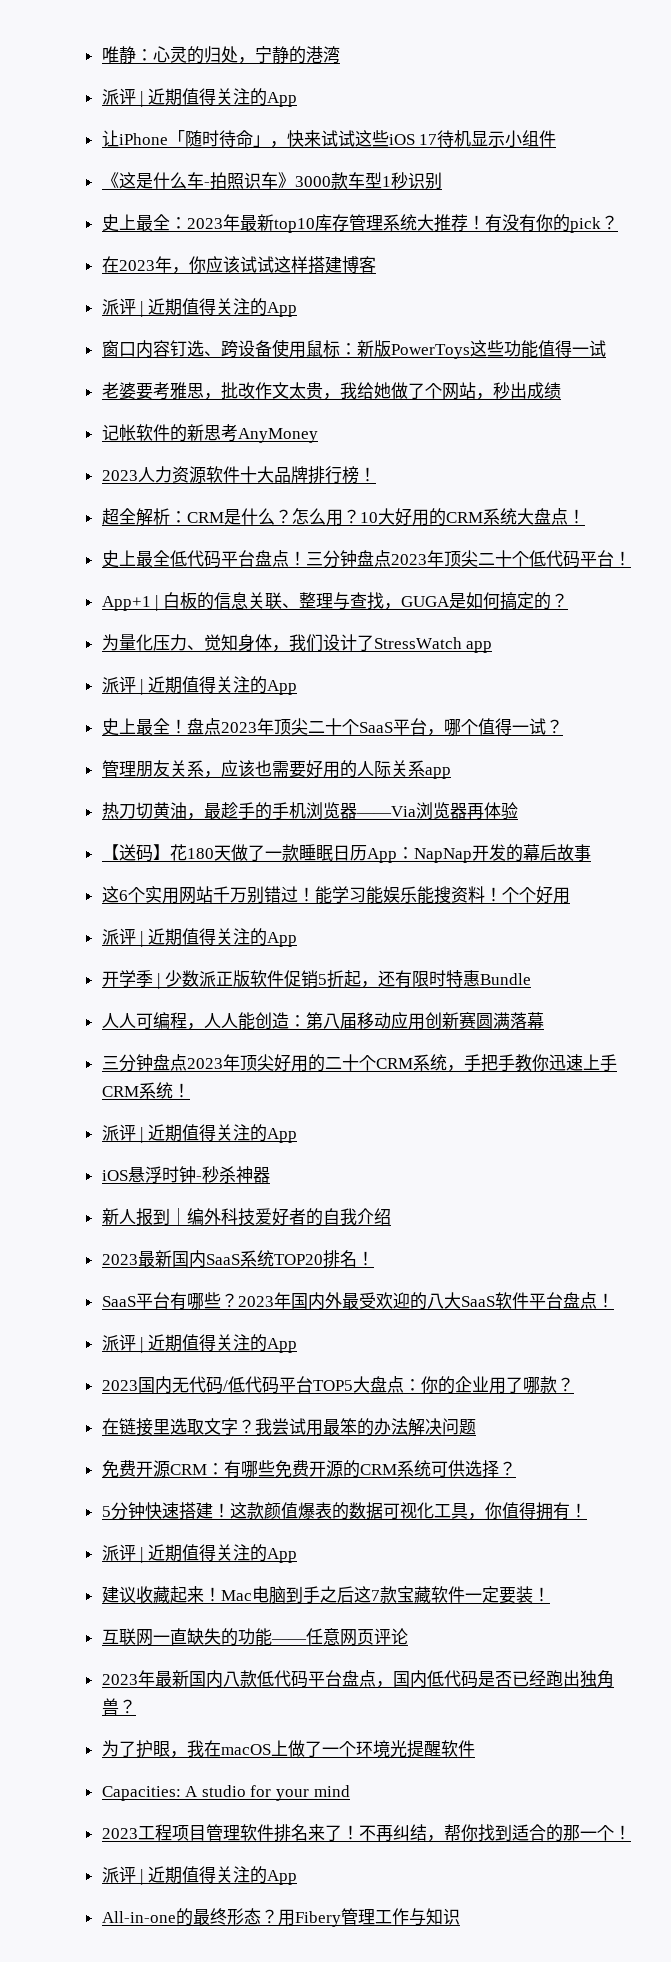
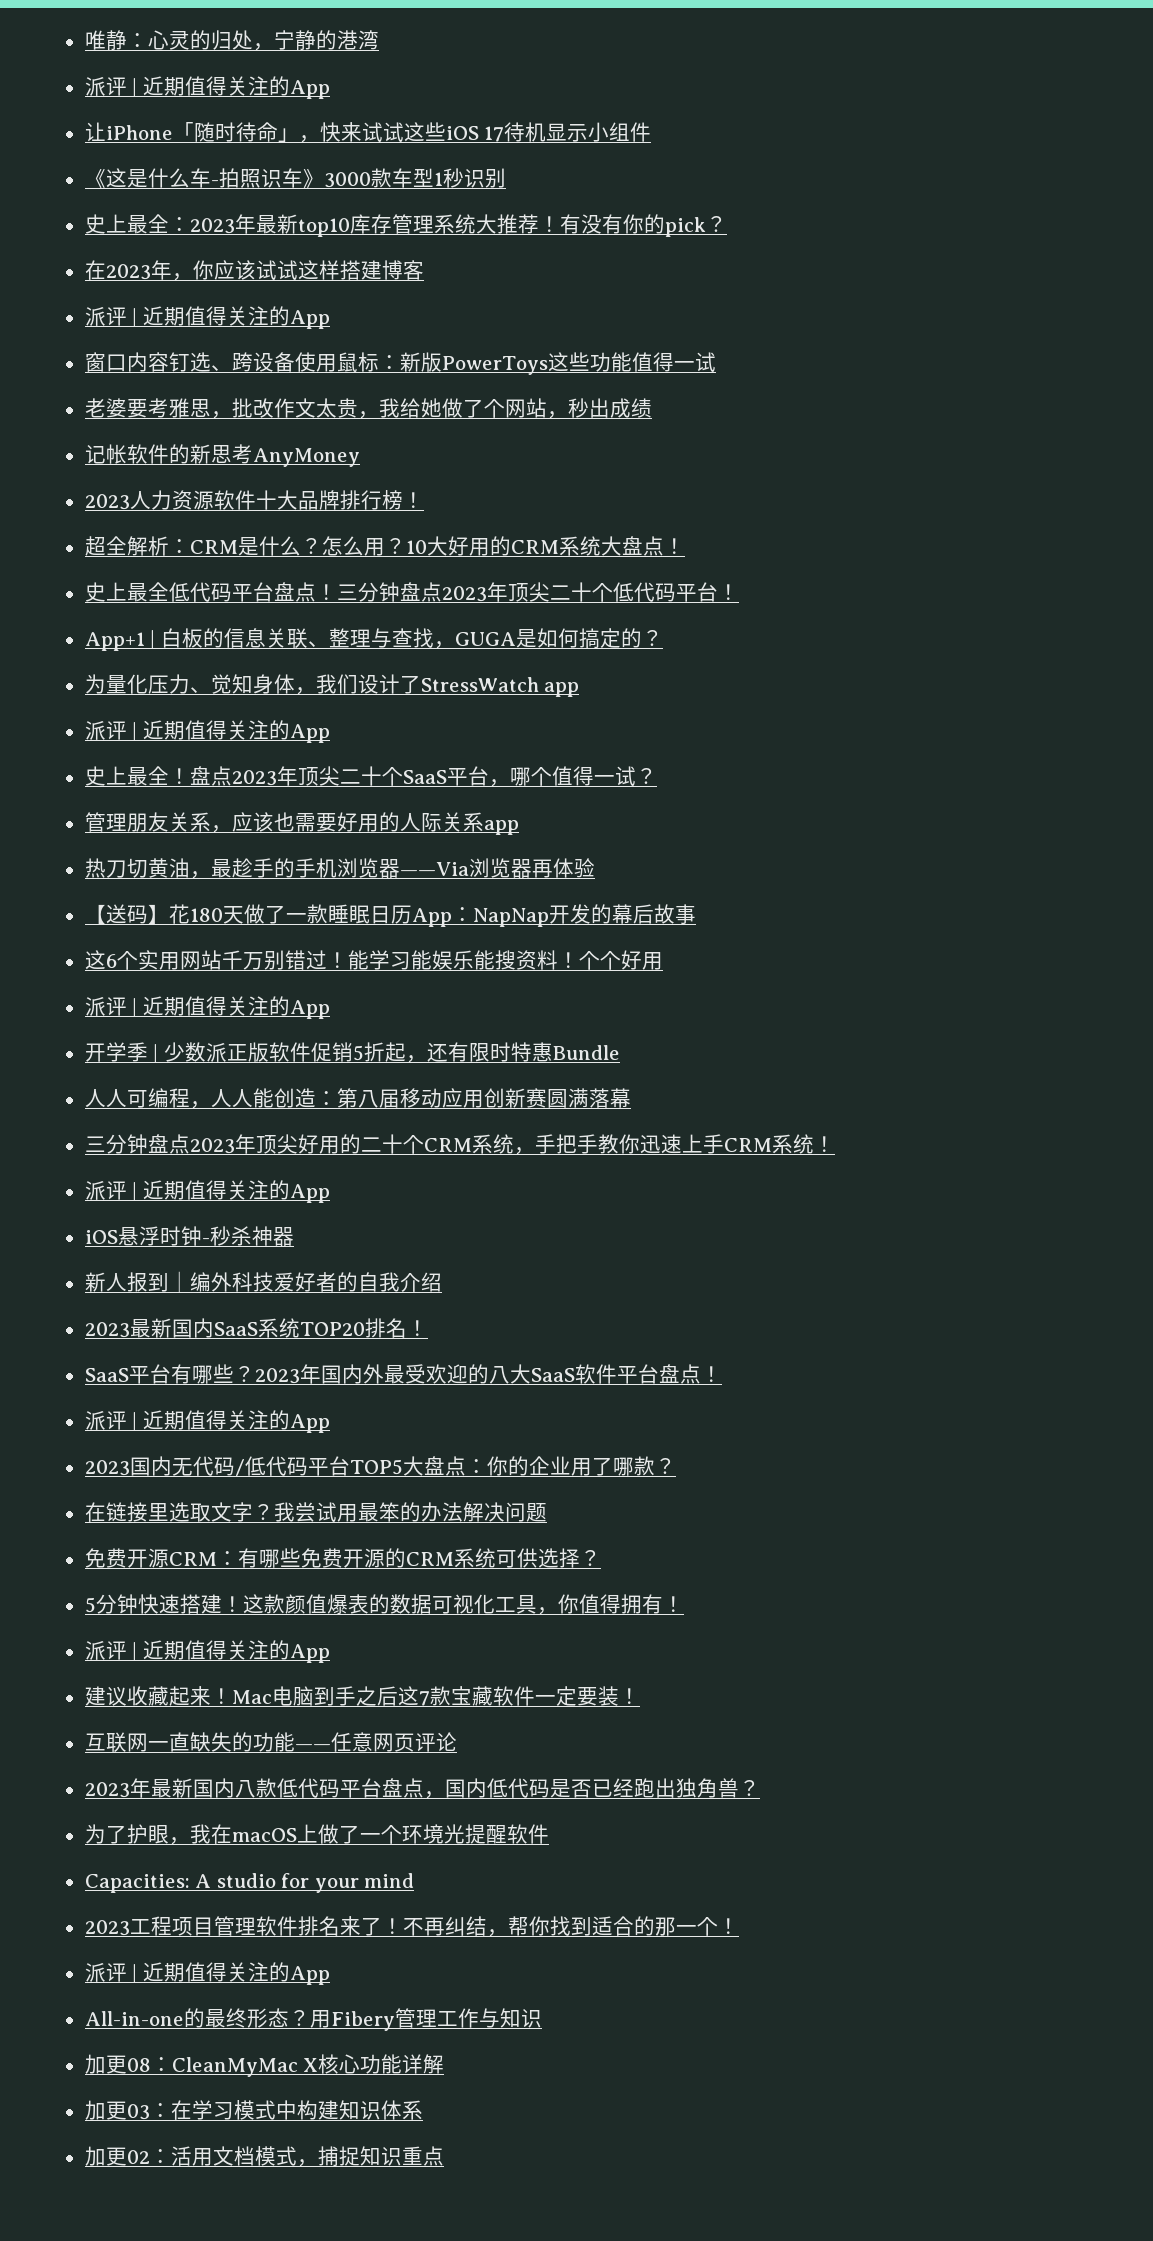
(460, 1916) none -> [84,2054,445,2077] [84,2100,423,2120] [84,2146,444,2167] // 加更08：CleanMyMac X核心功能详解 // 加更03：在学习模式中构建知识体系 // 加更02：活用文档模式，捕捉知识重点

